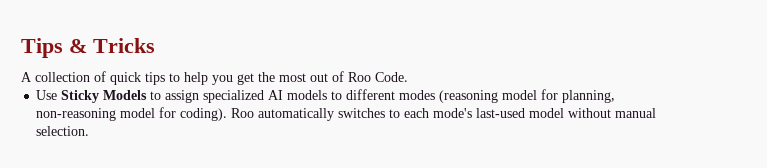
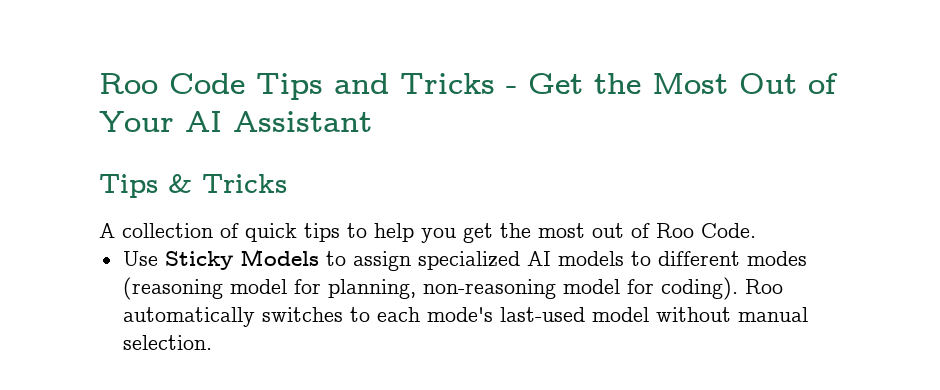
(21, 48) none -> [99,73,838,100] [99,111,372,132] Roo Code Tips and Tricks - Get the Most Out of Your AI Assistant //

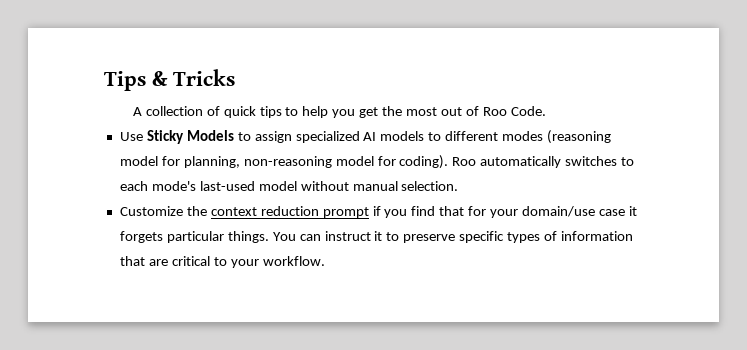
[99,73,838,100] [99,111,372,132] Roo Code Tips and Tricks - Get the Most Out of Your AI Assistant // -> (104, 81) none
(212, 342) none -> [119,206,637,218] [119,231,633,243] [119,256,325,268] // Customize the context reduction prompt if you find that for your domain/use case it forgets particular things. You can instruct it to preserve specific types of information that are critical to your workflow.

